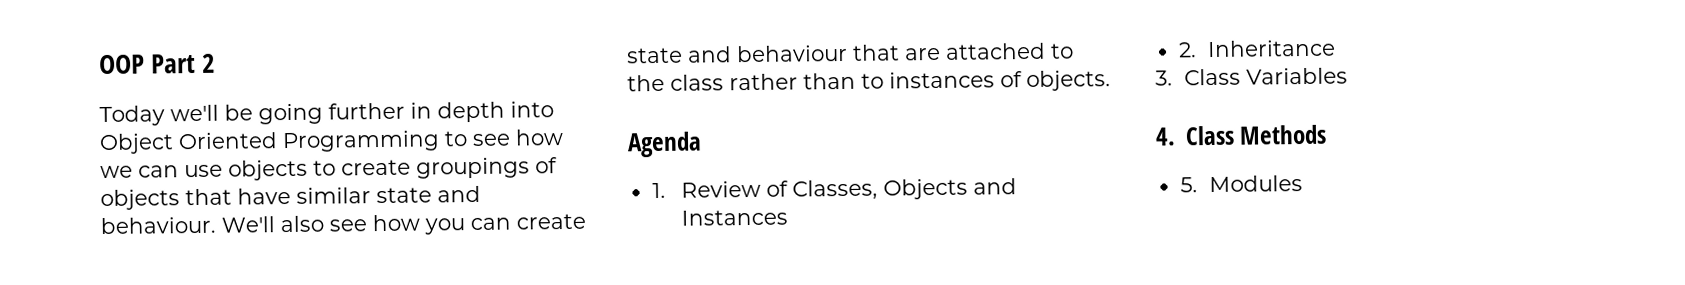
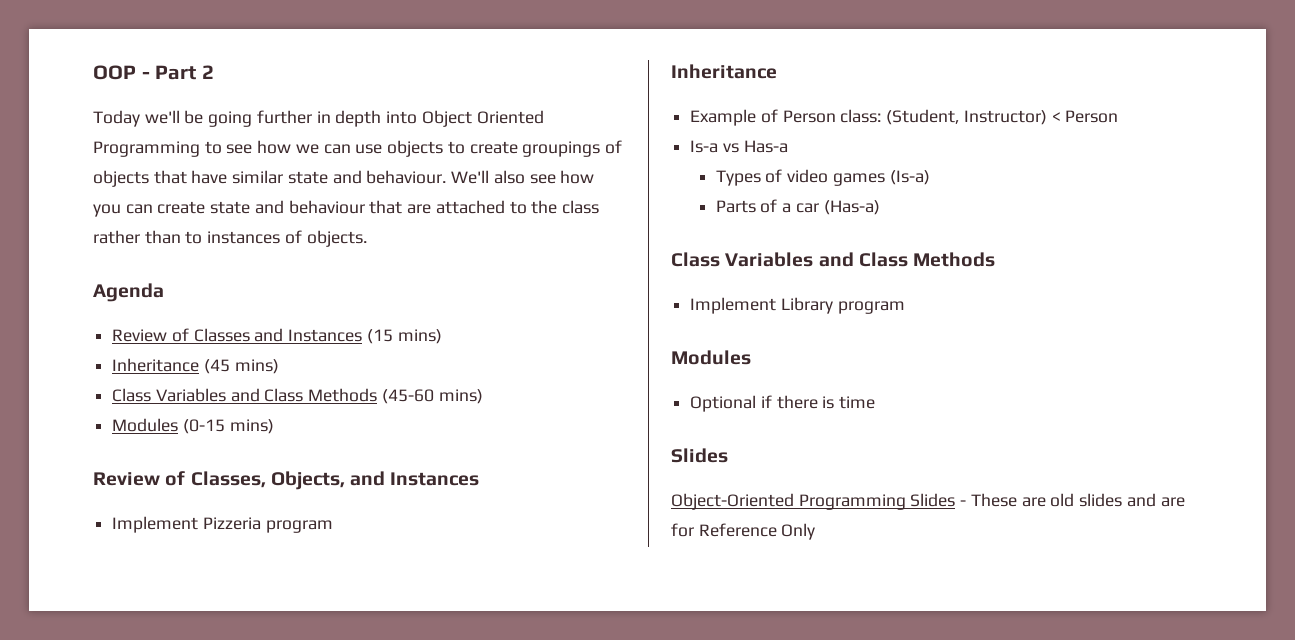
(145, 64) none -> [141,72,150,79] -
[651,182,666,199] 1. -> [112,328,442,344] [112,358,279,374] [112,388,483,404] [112,418,274,434] Review of Classes and Instances (15 mins) // Inheritance (45 mins) // Class Variables and Class Methods (45-60 mins) // Modules (0-15 mins) //
[882,178,968,200] Objects -> [270,471,345,490] Objects,
[1177,39,1336,58] [1155,67,1348,86] [1155,127,1176,146] 2. Inheritance // 3. Class Variables // 4. -> [112,516,333,533] [671,64,777,79] [690,109,1119,126] [690,140,788,153] [715,169,930,186] [715,199,880,215] [671,252,854,267] Implement Pizzeria program // Inheritance // Example of Person class: (Student, Instructor) < Person // Is-a vs Has-a // Types of video games (Is-a) // Parts of a car (Has-a) // Class Variables and
[1179,175,1303,193] 5. Modules -> [690,297,905,314] [671,350,751,365] [690,395,876,412] [671,448,728,463] [671,493,1185,510] [671,523,816,540] Implement Library program // Modules // Optional if there is time // Slides // Object-Oriented Programming Slides - These are old slides and are for Reference Only

